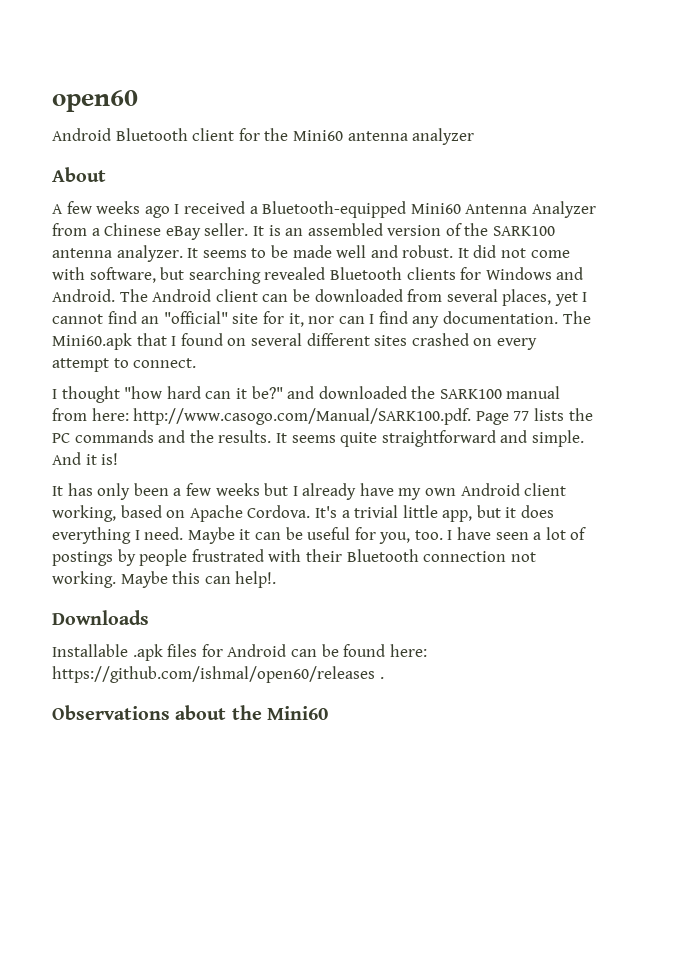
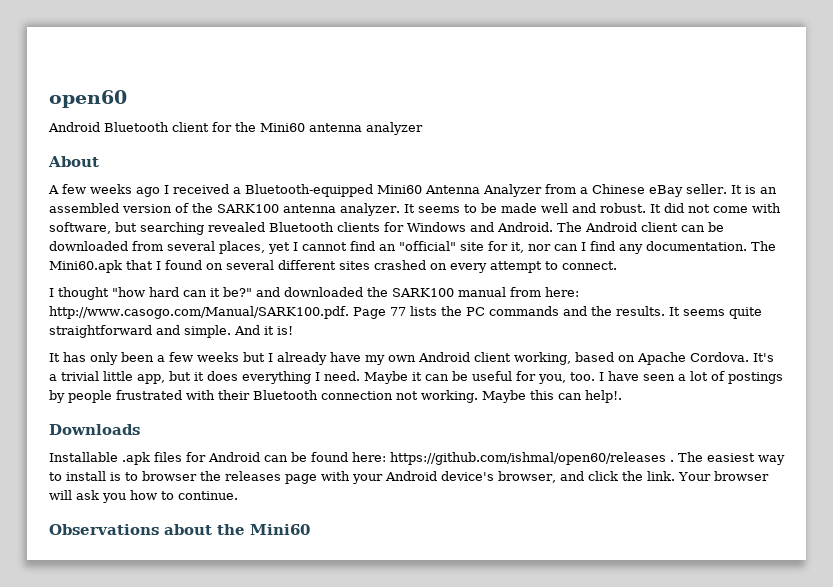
(384, 678) none -> [678,452,785,465] [49,471,769,484] [49,490,238,503] The easiest way to install is to browser the releases page with your Android device's browser, and click the link. Your browser will ask you how to continue.

